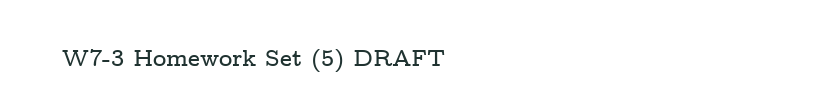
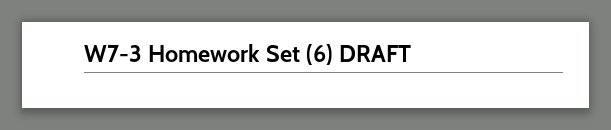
[311,49,344,73] (5) -> [306,44,334,65] (6)

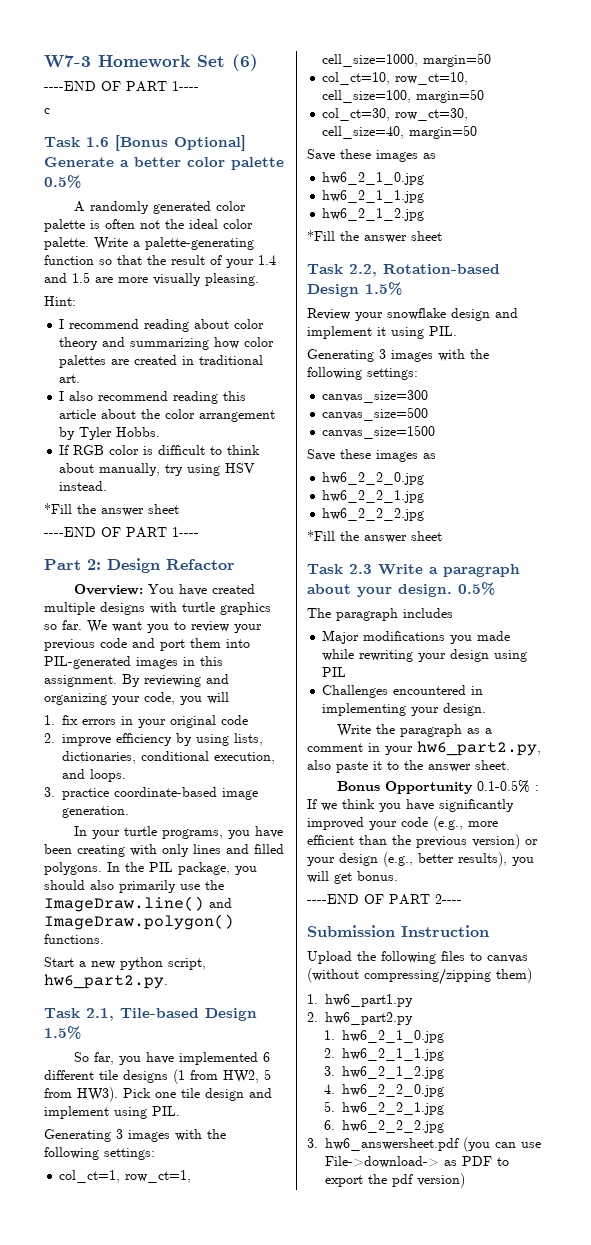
[339,45,412,62] DRAFT -> [44,81,199,92] [44,108,50,114] [44,135,246,151] [44,157,284,170] [44,175,81,188] [73,201,246,214] [44,219,253,232] [44,237,254,250] [44,255,276,268] [44,272,259,286] [44,296,76,306] [59,319,265,332] [59,337,275,350] [59,355,264,368] [59,374,81,383] [59,391,247,404] [59,409,276,422] [59,427,161,440] [59,445,261,455] [59,463,256,476] [59,481,108,491] [44,503,179,516] [44,527,199,538] [44,558,235,573] [73,584,255,596] [44,602,271,615] [44,620,262,633] [44,638,250,651] [44,656,223,669] [44,674,229,687] [44,692,229,705] [44,715,248,728] [44,733,263,746] [62,751,275,764] [62,769,126,782] [44,787,258,800] [62,806,129,818] [73,826,283,839] [44,844,284,857] [44,862,257,875] [44,880,224,893] [44,896,232,912] [44,914,234,930] [44,934,104,944] [44,957,206,970] [44,974,168,989] [44,1008,257,1021] [44,1026,81,1039] [73,1052,270,1065] [44,1069,271,1084] [44,1087,272,1102] [44,1106,180,1119] [44,1129,226,1142] [44,1147,155,1160] [59,1170,192,1183] [322,53,492,67] [322,72,469,85] [322,89,485,103] [322,108,469,121] [322,125,478,139] [307,149,436,162] [322,172,425,185] [322,190,425,203] [322,208,425,221] [307,230,442,243] [307,264,500,277] [307,282,402,297] [307,308,518,321] [307,326,457,339] [307,349,489,362] [307,367,418,380] [322,390,429,403] [322,407,429,421] [322,425,436,439] [307,449,436,462] [322,472,425,485] [322,490,425,503] [322,508,425,521] [307,530,442,543] [307,564,520,577] [307,582,495,597] [307,608,453,621] [322,630,511,644] [322,649,528,662] [322,667,347,677] [322,685,484,698] [322,703,487,716] [336,724,492,737] [307,741,541,756] [307,760,510,773] [336,780,539,794] [307,799,514,812] [307,816,498,831] [307,834,538,849] [307,852,534,867] [307,871,398,884] [307,894,462,905] [307,925,489,937] [307,951,528,964] [307,968,532,985] [307,994,413,1007] [307,1012,413,1025] [323,1030,444,1043] [323,1048,444,1061] [323,1066,444,1079] [323,1084,444,1097] [323,1101,444,1115] [323,1120,444,1133] [307,1137,541,1152] [325,1156,509,1168] [325,1173,465,1188] // ----END OF PART 1---- // c // Task 1.6 [Bonus Optional] Generate a better color palette 0.5% // A randomly generated color palette is often not the ideal color palette. Write a palette-generating function so that the result of your 1.4 and 1.5 are more visually pleasing. // Hint: // I recommend reading about color theory and summarizing how color palettes are created in traditional art. // I also recommend reading this article about the color arrangement by Tyler Hobbs. // If RGB color is difficult to think about manually, try using HSV instead. // *Fill the answer sheet // ----END OF PART 1---- // Part 2: Design Refactor // Overview: You have created multiple designs with turtle graphics so far. We want you to review your previous code and port them into PIL-generated images in this assignment. By reviewing and organizing your code, you will // 1. fix errors in your original code // 2. improve efficiency by using lists, dictionaries, conditional execution, and loops. // 3. practice coordinate-based image generation. // In your turtle programs, you have been creating with only lines and filled polygons. In the PIL package, you should also primarily use the ImageDraw.line() and ImageDraw.polygon() functions. // Start a new python script, hw6_part2.py. // Task 2.1, Tile-based Design 1.5% // So far, you have implemented 6 different tile designs (1 from HW2, 5 from HW3). Pick one tile design and implement using PIL. // Generating 3 images with the following settings: // col_ct=1, row_ct=1, cell_size=1000, margin=50 // col_ct=10, row_ct=10, cell_size=100, margin=50 // col_ct=30, row_ct=30, cell_size=40, margin=50 // Save these images as // hw6_2_1_0.jpg // hw6_2_1_1.jpg // hw6_2_1_2.jpg // *Fill the answer sheet // Task 2.2, Rotation-based Design 1.5% // Review your snowflake design and implement it using PIL. // Generating 3 images with the following settings: // canvas_size=300 // canvas_size=500 // canvas_size=1500 // Save these images as // hw6_2_2_0.jpg // hw6_2_2_1.jpg // hw6_2_2_2.jpg // *Fill the answer sheet // Task 2.3 Write a paragraph about your design. 0.5% // The paragraph includes // Major modifications you made while rewriting your design using PIL // Challenges encountered in implementing your design. // Write the paragraph as a comment in your hw6_part2.py, also paste it to the answer sheet. // Bonus Opportunity 0.1-0.5% : If we think you have significantly improved your code (e.g., more efficient than the previous version) or your design (e.g., better results), you will get bonus. // ----END OF PART 2---- // Submission Instruction // Upload the following files to canvas (without compressing/zipping them) // 1. hw6_part1.py // 2. hw6_part2.py // 1. hw6_2_1_0.jpg // 2. hw6_2_1_1.jpg // 3. hw6_2_1_2.jpg // 4. hw6_2_2_0.jpg // 5. hw6_2_2_1.jpg // 6. hw6_2_2_2.jpg // 3. hw6_answersheet.pdf (you can use File->download-> as PDF to export the pdf version)

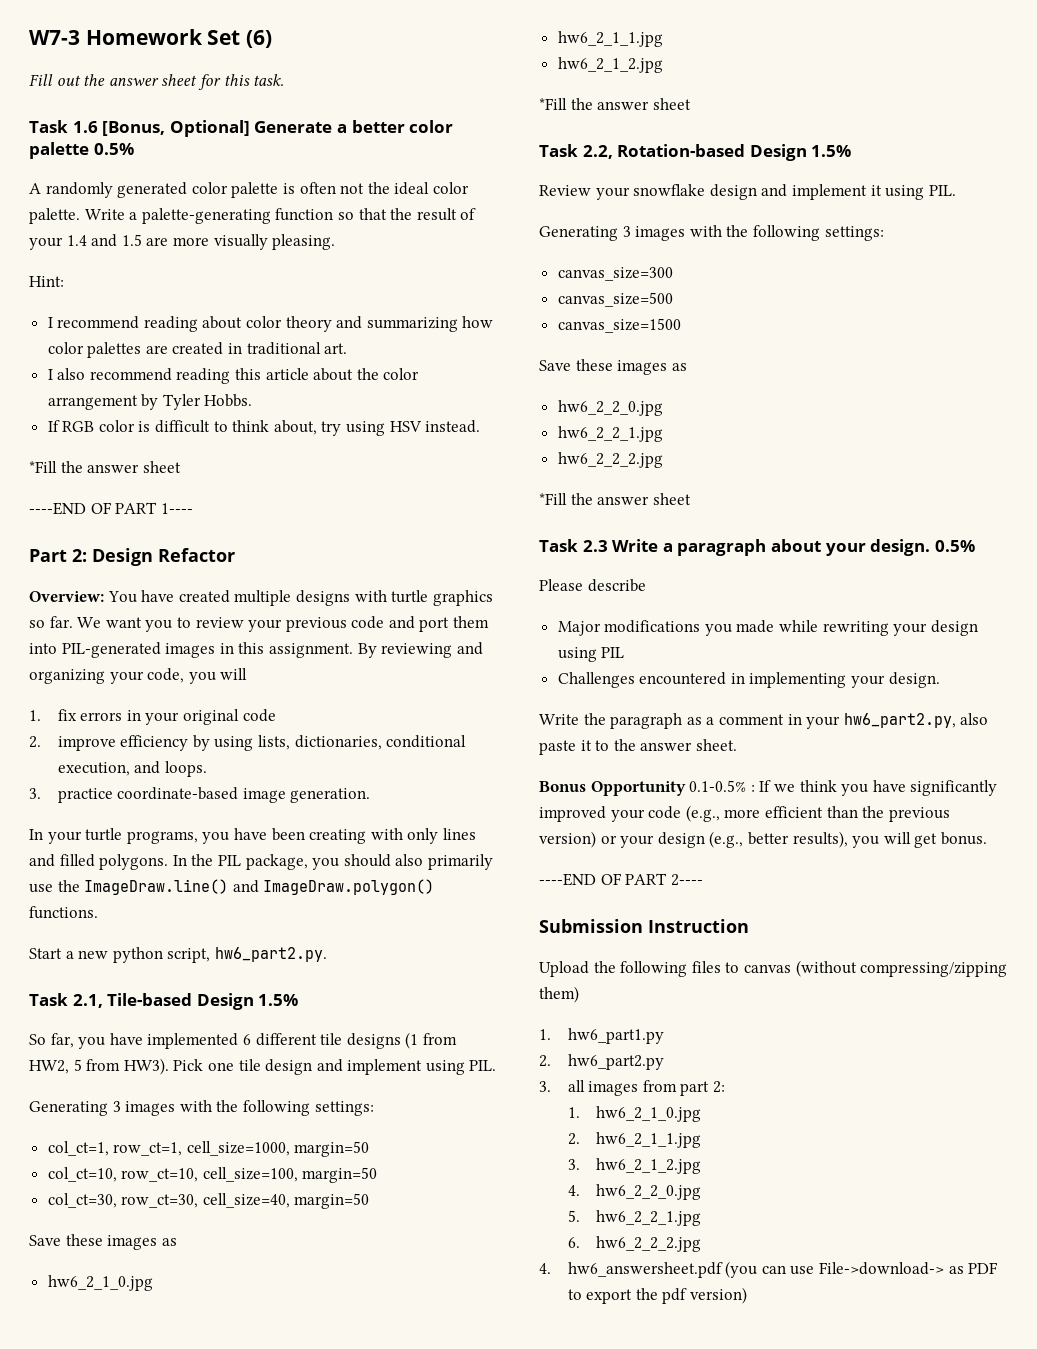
[44,81,199,92] [44,108,50,114] ----END OF PART 1---- // c -> [29,74,285,90] Fill out the answer sheet for this task.
[115,135,168,151] [Bonus -> [102,121,166,136] [Bonus,
[59,463,161,476] about manually, -> [273,420,317,435] about,
[307,608,453,621] The paragraph includes -> [539,579,646,592] Please describe
(413, 1018) none -> [539,1080,725,1096] // 3. all images from part 2:
[307,1138,318,1148] 3. -> [539,1263,551,1274] 4.

